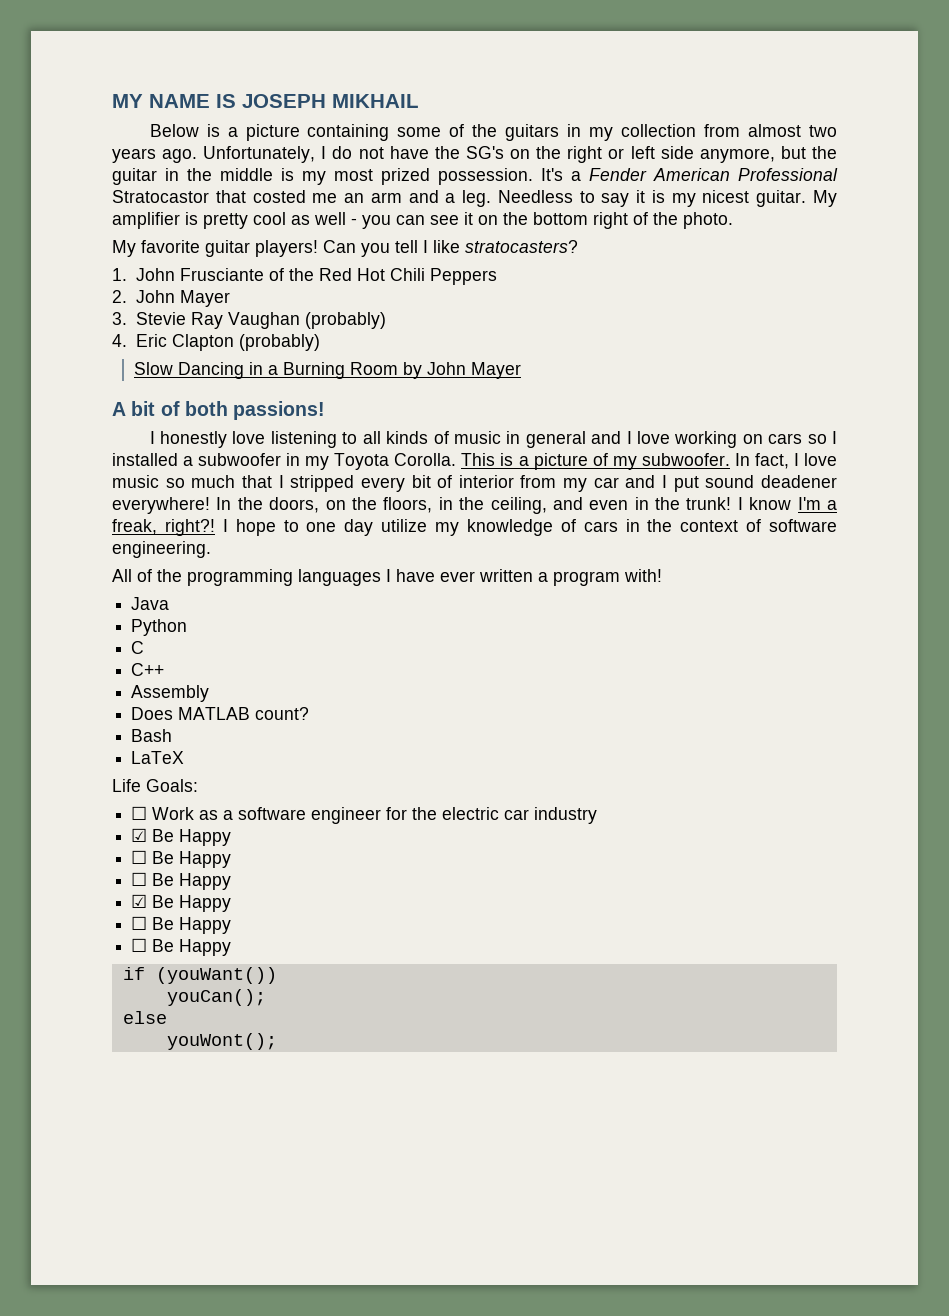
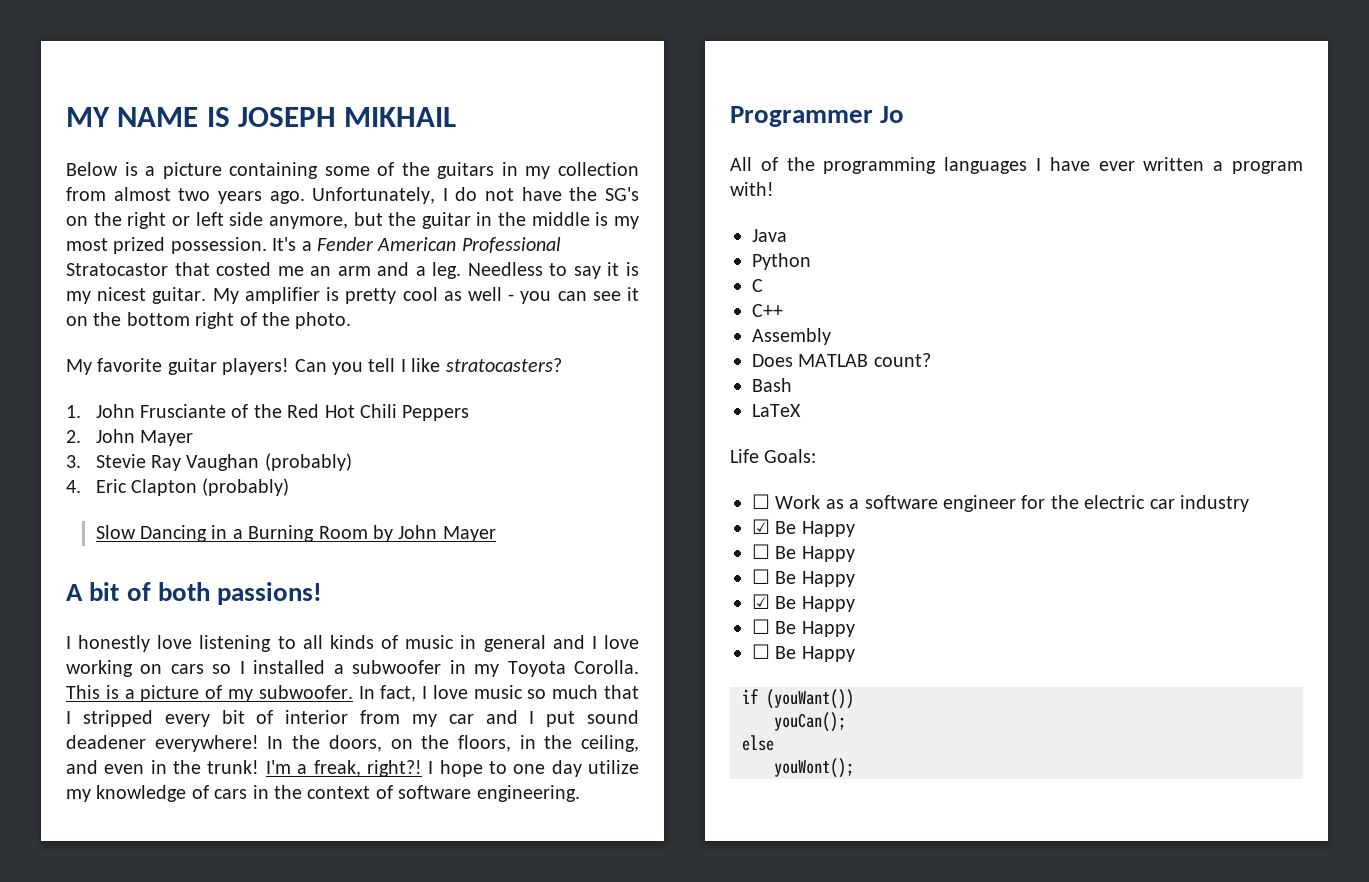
[737,497,792,510] I know -> (260, 767) none
(211, 549) none -> [730,106,905,127] // Programmer Jo

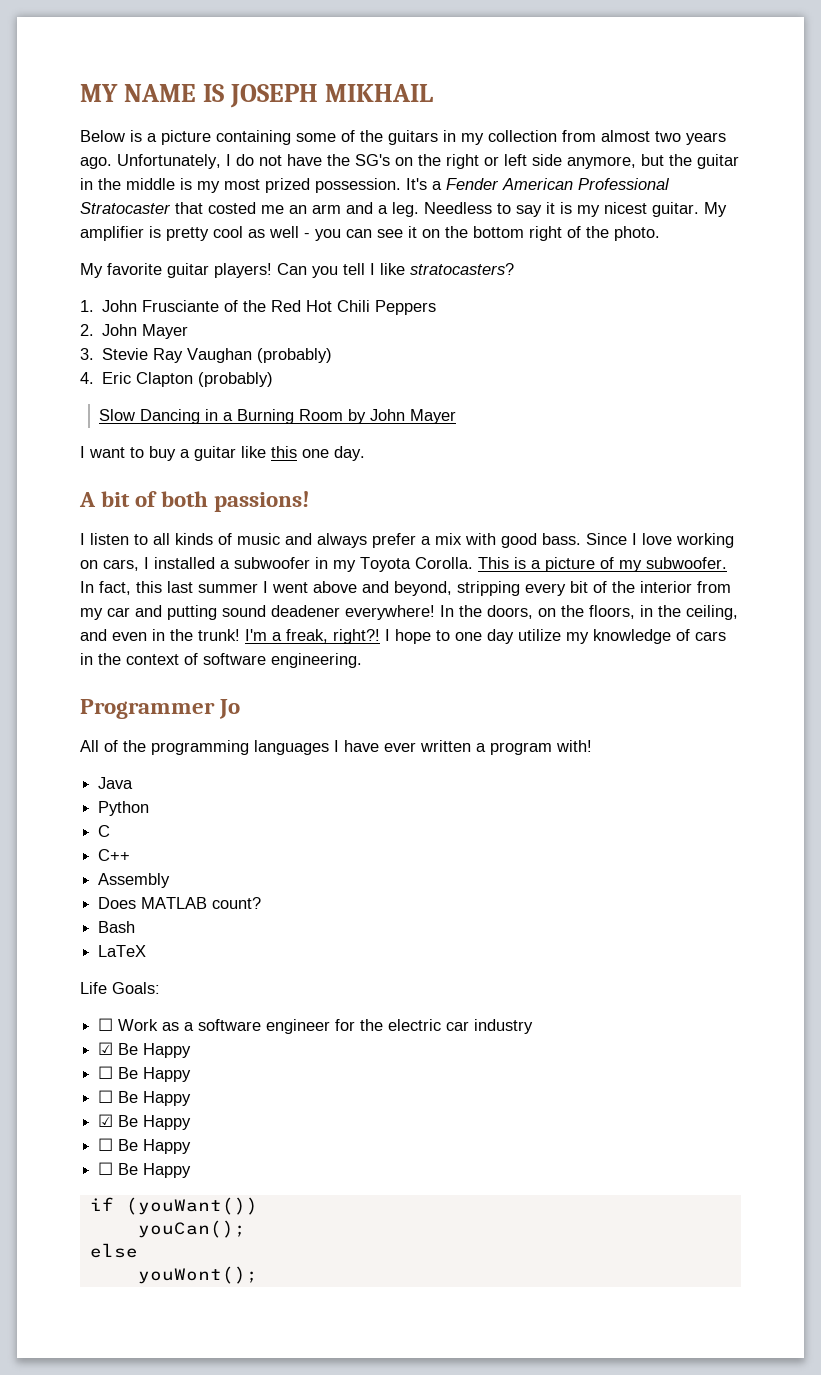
[66,263,168,276] Stratocastor -> [80,202,171,214] Stratocaster
(496, 534) none -> [80,446,365,461] // I want to buy a guitar like this one day.
[78,635,272,652] honestly love listening -> [90,533,129,545] listen
[460,635,585,652] in general and -> [285,533,627,548] and always prefer a mix with good bass. Since
[170,664,232,674] cars so -> [103,559,139,571] cars,
[422,685,639,699] [66,710,153,727] I love music so much that I stripped -> [136,581,520,596] this last summer I went above and beyond, stripping
(274, 717) none -> [612,581,635,593] the
[529,711,576,727] I put -> [167,605,217,620] putting

